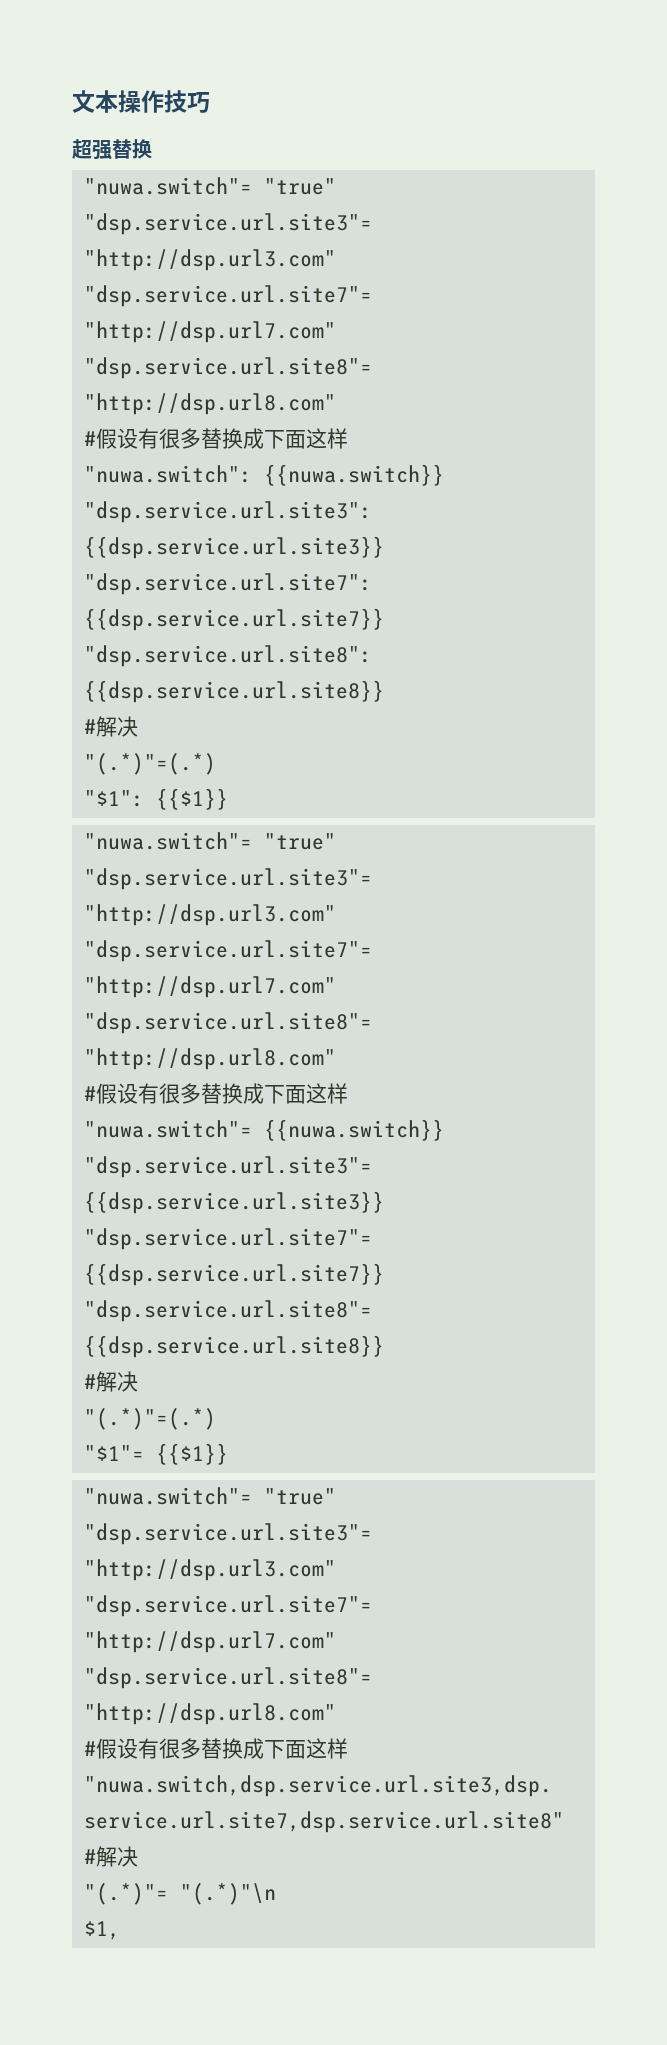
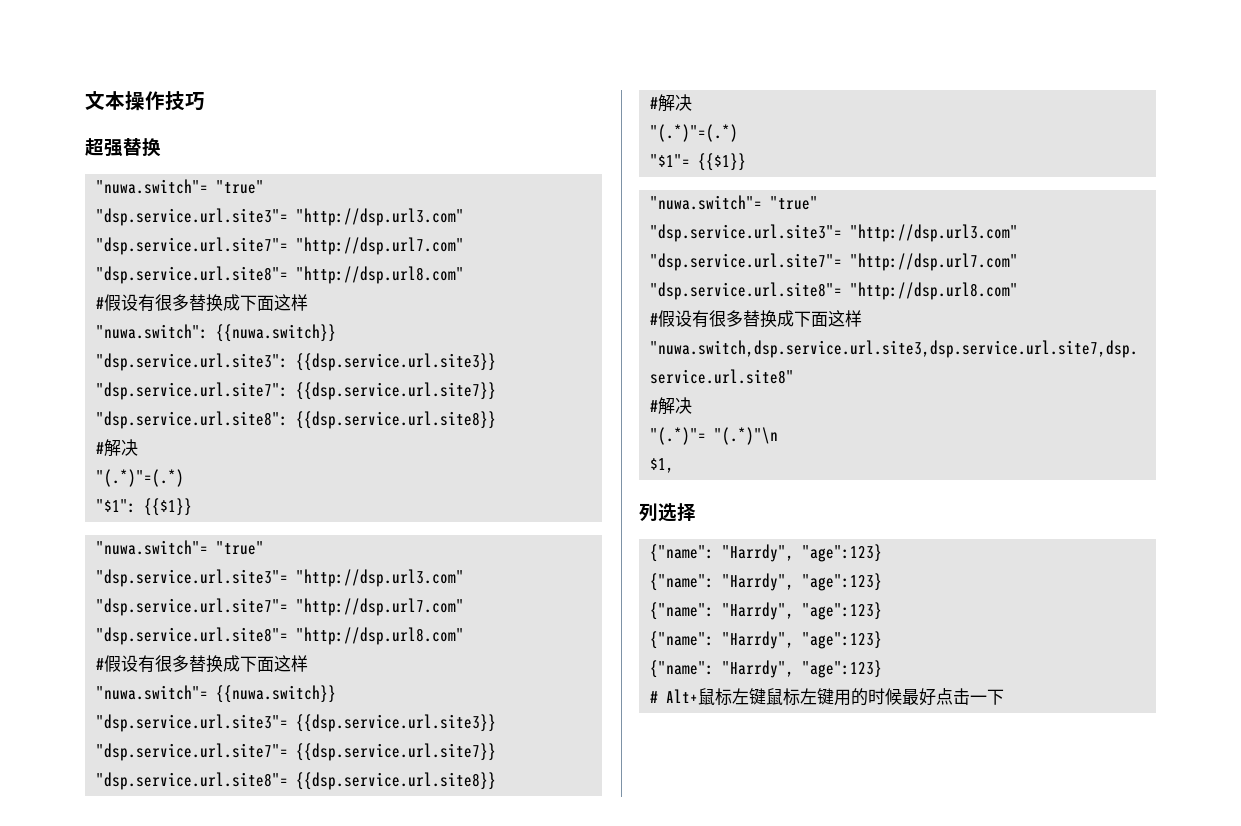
(120, 1930) none -> [639,503,696,522] [650,544,883,562] [650,573,883,591] [650,602,883,620] [650,631,883,649] [650,660,883,678] [650,688,1005,706] // 列选择 // {"name": "Harrdy", "age":123} // {"name": "Harrdy", "age":123} // {"name": "Harrdy", "age":123} // {"name": "Harrdy", "age":123} // {"name": "Harrdy", "age":123} // # Alt+鼠标左键鼠标左键用的时候最好点击一下

